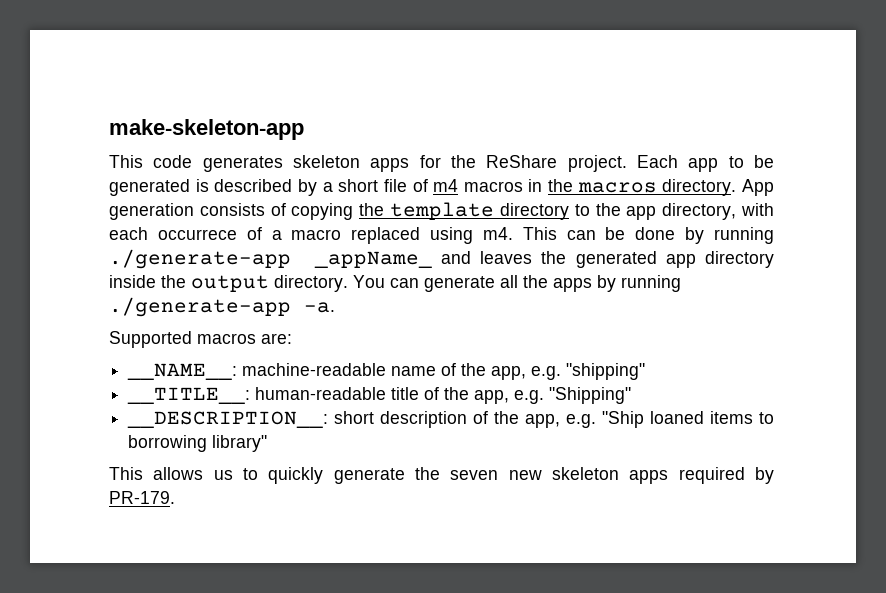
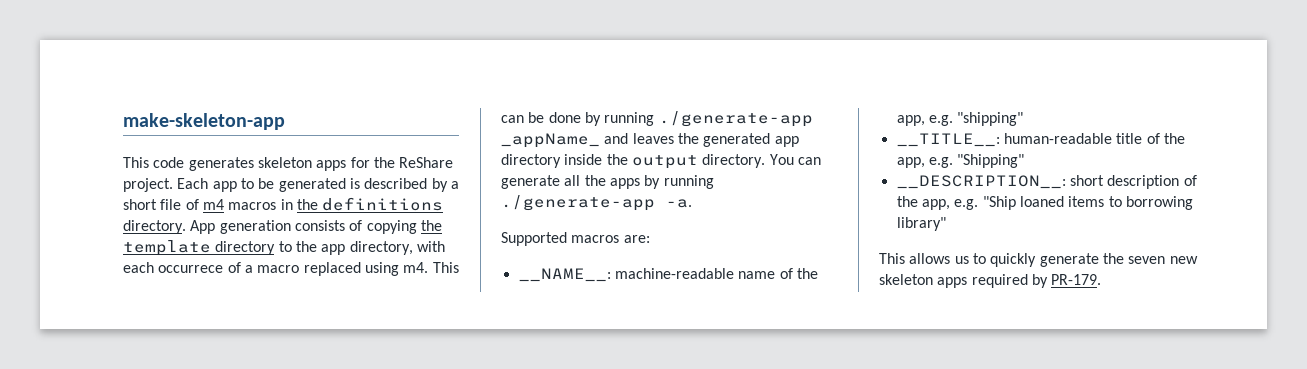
[577,182,657,193] macros -> [322,197,444,211] definitions

